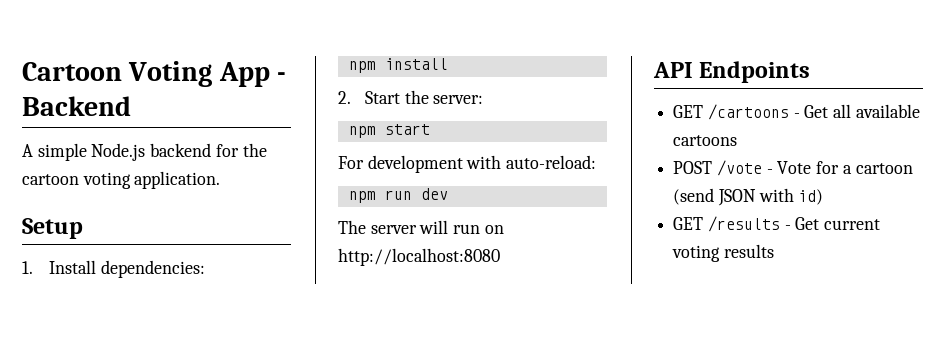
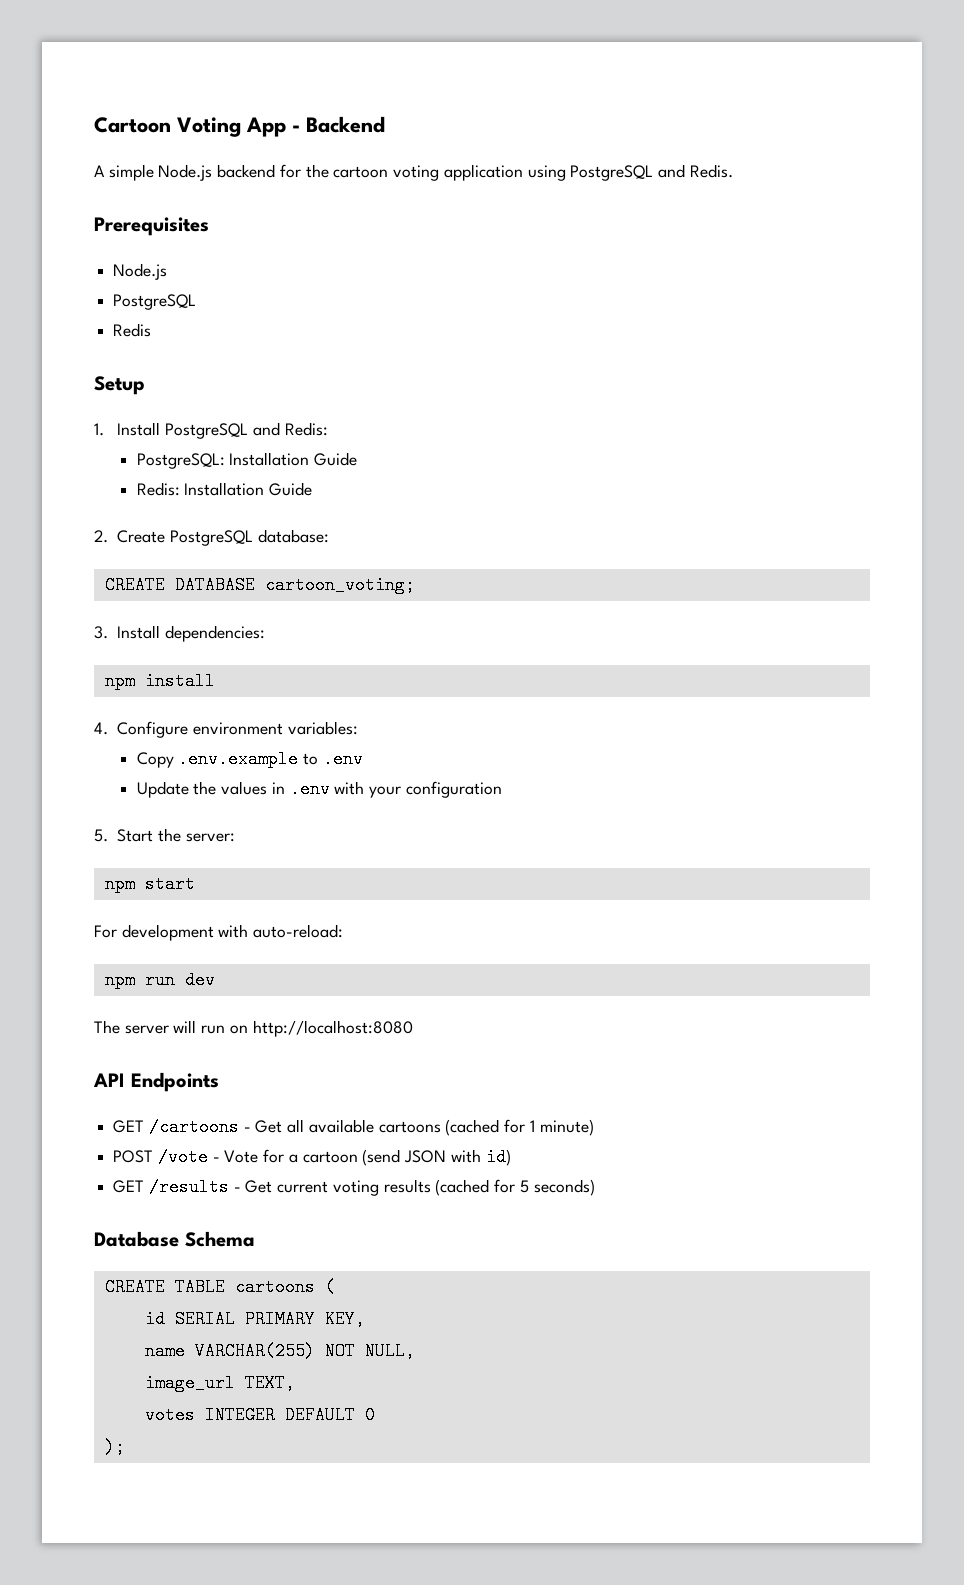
[134,171,221,189] [22,218,83,239] [22,260,205,278] [348,58,448,73] [338,91,351,104] application. // Setup // 1. Install dependencies: // npm install // 2. -> [443,164,733,181] [94,217,209,236] [113,263,168,280] [113,294,197,310] [113,323,152,337] [94,376,145,395] [94,422,328,439] [136,452,358,469] [136,482,313,496] [94,529,329,546] [104,576,415,594] [94,625,266,642] [104,672,215,690] [94,721,358,738] [136,750,363,768] [136,780,502,798] [94,829,108,842] application using PostgreSQL and Redis. // Prerequisites // Node.js // PostgreSQL // Redis // Setup // 1. Install PostgreSQL and Redis: // PostgreSQL: Installation Guide // Redis: Installation Guide // 2. Create PostgreSQL database: // CREATE DATABASE cartoon_voting; // 3. Install dependencies: // npm install // 4. Configure environment variables: // Copy .env.example to .env // Update the values in .env with your configuration // 5.
(738, 140) none -> [445,1119,594,1136] (cached for 1 minute)
(774, 251) none -> [435,1179,595,1196] [94,1231,255,1247] [104,1278,335,1296] [144,1310,365,1328] [144,1342,415,1360] [144,1374,295,1392] [144,1406,375,1424] [104,1438,125,1456] (cached for 5 seconds) // Database Schema // CREATE TABLE cartoons ( // id SERIAL PRIMARY KEY, // name VARCHAR(255) NOT NULL, // image_url TEXT, // votes INTEGER DEFAULT 0 // );

